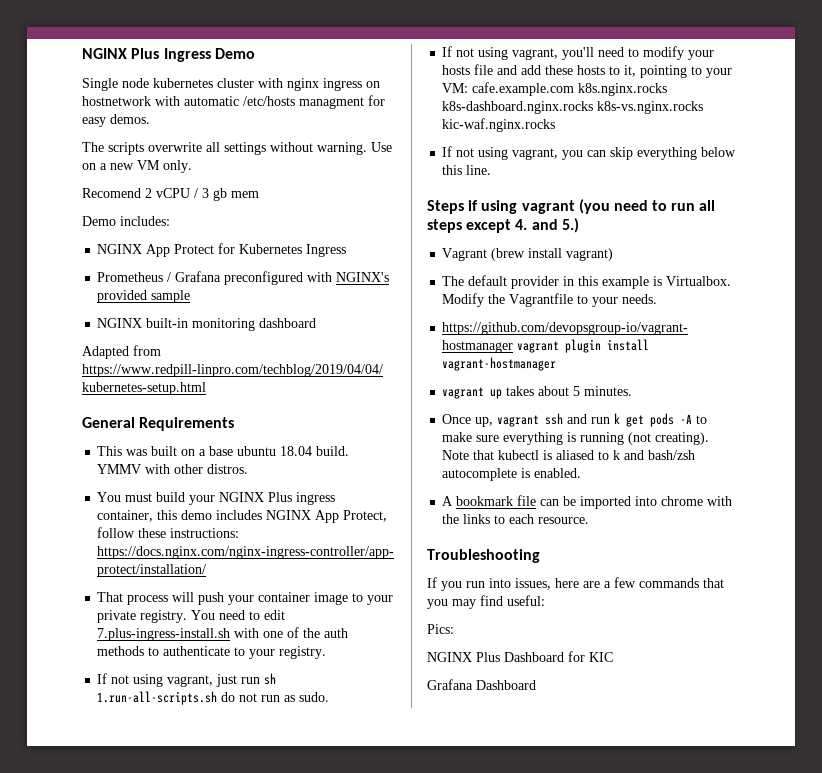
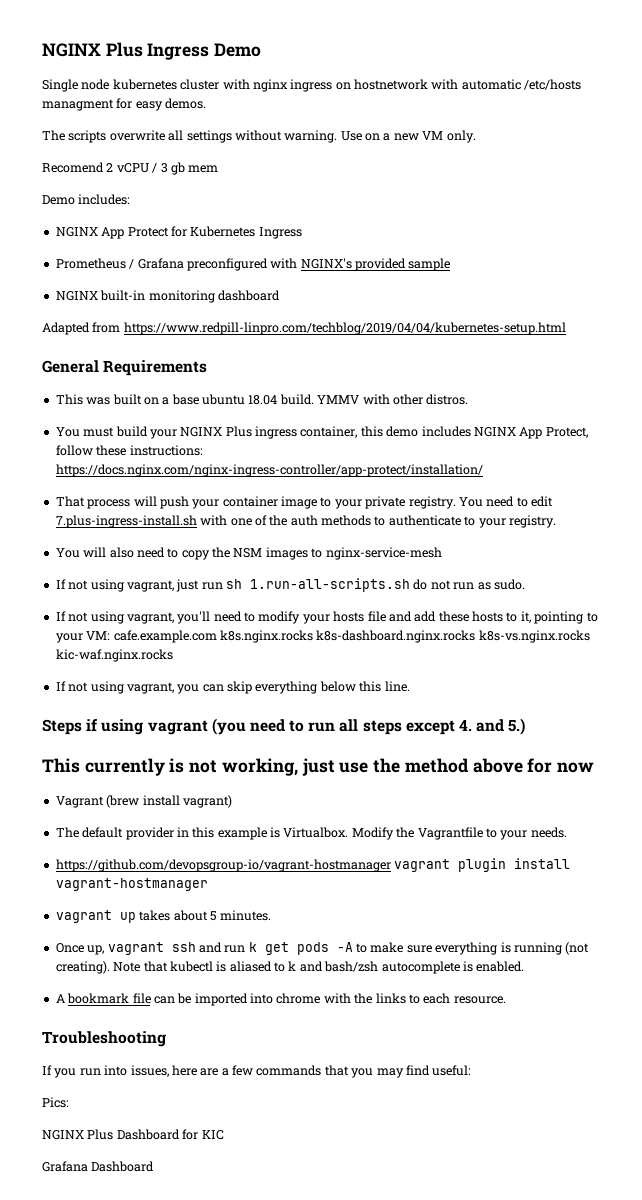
(327, 652) none -> [55,547,442,560] // You will also need to copy the NSM images to nginx-service-mesh
(579, 225) none -> [42,758,594,776] // This currently is not working, just use the method above for now

